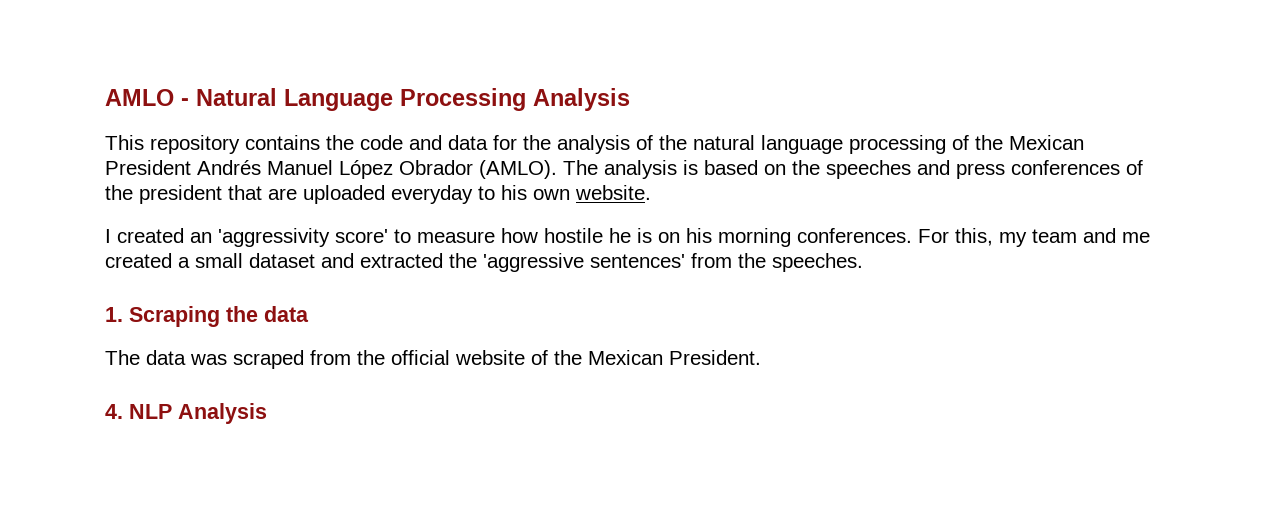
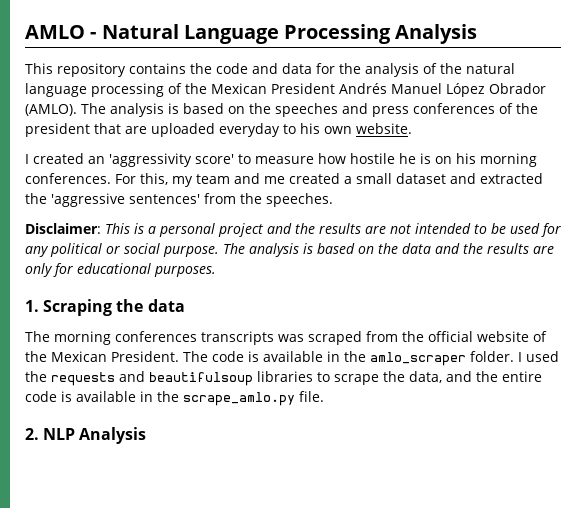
(863, 262) none -> [25,223,561,237] [25,243,554,257] [25,263,216,277] // Disclaimer: This is a personal project and the results are not intended to be used for any political or social purpose. The analysis is based on the data and the results are only for educational purposes.
[146,350,186,365] data -> [54,331,274,345] morning conferences transcripts
[105,404,123,419] // 4. -> [183,351,559,366] [25,371,542,386] [25,391,324,406] [25,428,39,440] The code is available in the amlo_scraper folder. I used the requests and beautifulsoup libraries to scrape the data, and the entire code is available in the scrape_amlo.py file. // 2.

